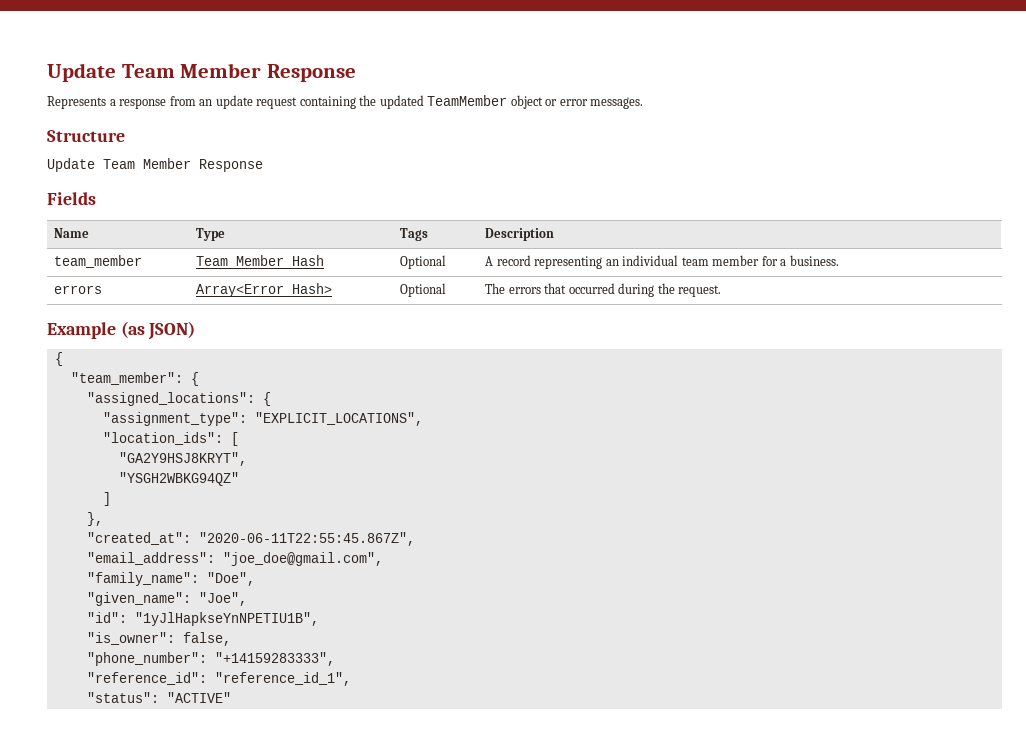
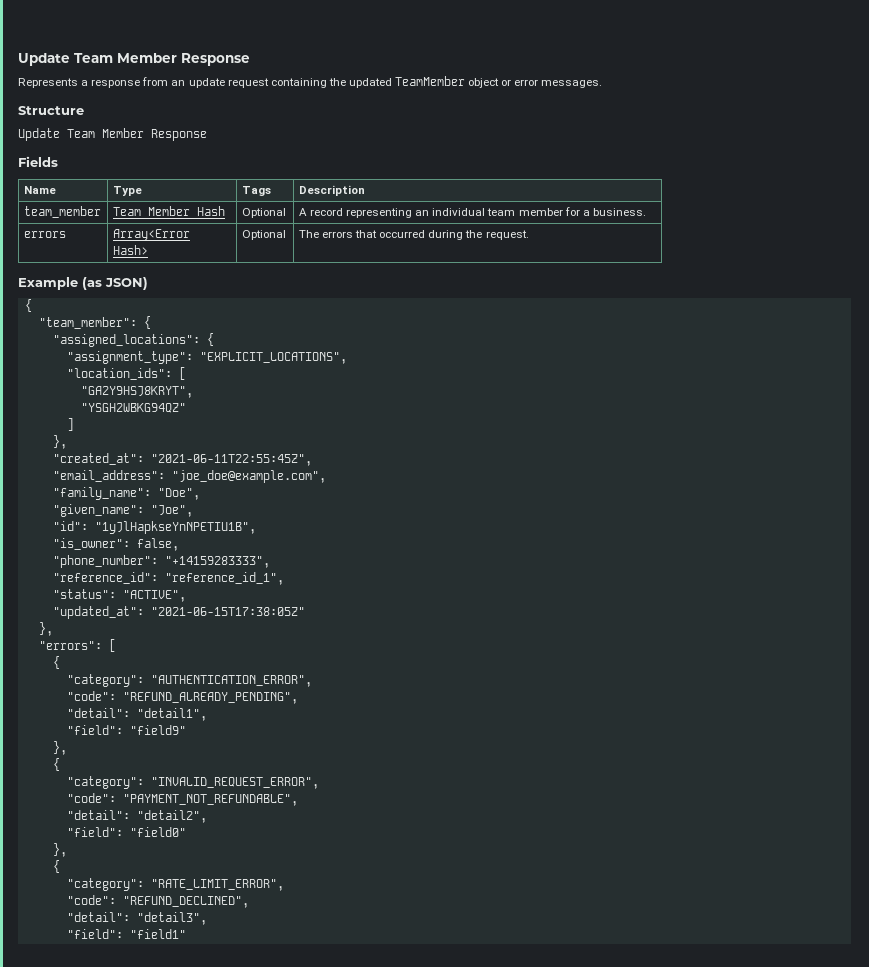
[198,532,415,546] "2020-06-11T22:55:45.867Z", -> [150,454,312,466] "2021-06-11T22:55:45Z",
[222,552,383,566] "joe_doe@gmail.com", -> [171,470,326,483] "joe_doe@example.com",
[166,692,231,703] "ACTIVE" -> [122,590,186,602] [52,606,305,619] [38,622,53,636] [38,639,116,652] [52,656,60,669] [66,674,312,687] [66,691,298,704] [66,708,207,721] [66,725,186,735] [52,741,67,755] [52,758,60,771] [66,776,319,789] [66,793,298,806] [66,810,207,823] [66,827,186,837] [52,843,67,857] [52,860,60,873] [66,878,284,891] [66,895,249,908] [66,912,207,925] [66,929,186,939] "ACTIVE", // "updated_at": "2021-06-15T17:38:05Z" // }, // "errors": [ // { // "category": "AUTHENTICATION_ERROR", // "code": "REFUND_ALREADY_PENDING", // "detail": "detail1", // "field": "field9" // }, // { // "category": "INVALID_REQUEST_ERROR", // "code": "PAYMENT_NOT_REFUNDABLE", // "detail": "detail2", // "field": "field0" // }, // { // "category": "RATE_LIMIT_ERROR", // "code": "REFUND_DECLINED", // "detail": "detail3", // "field": "field1"

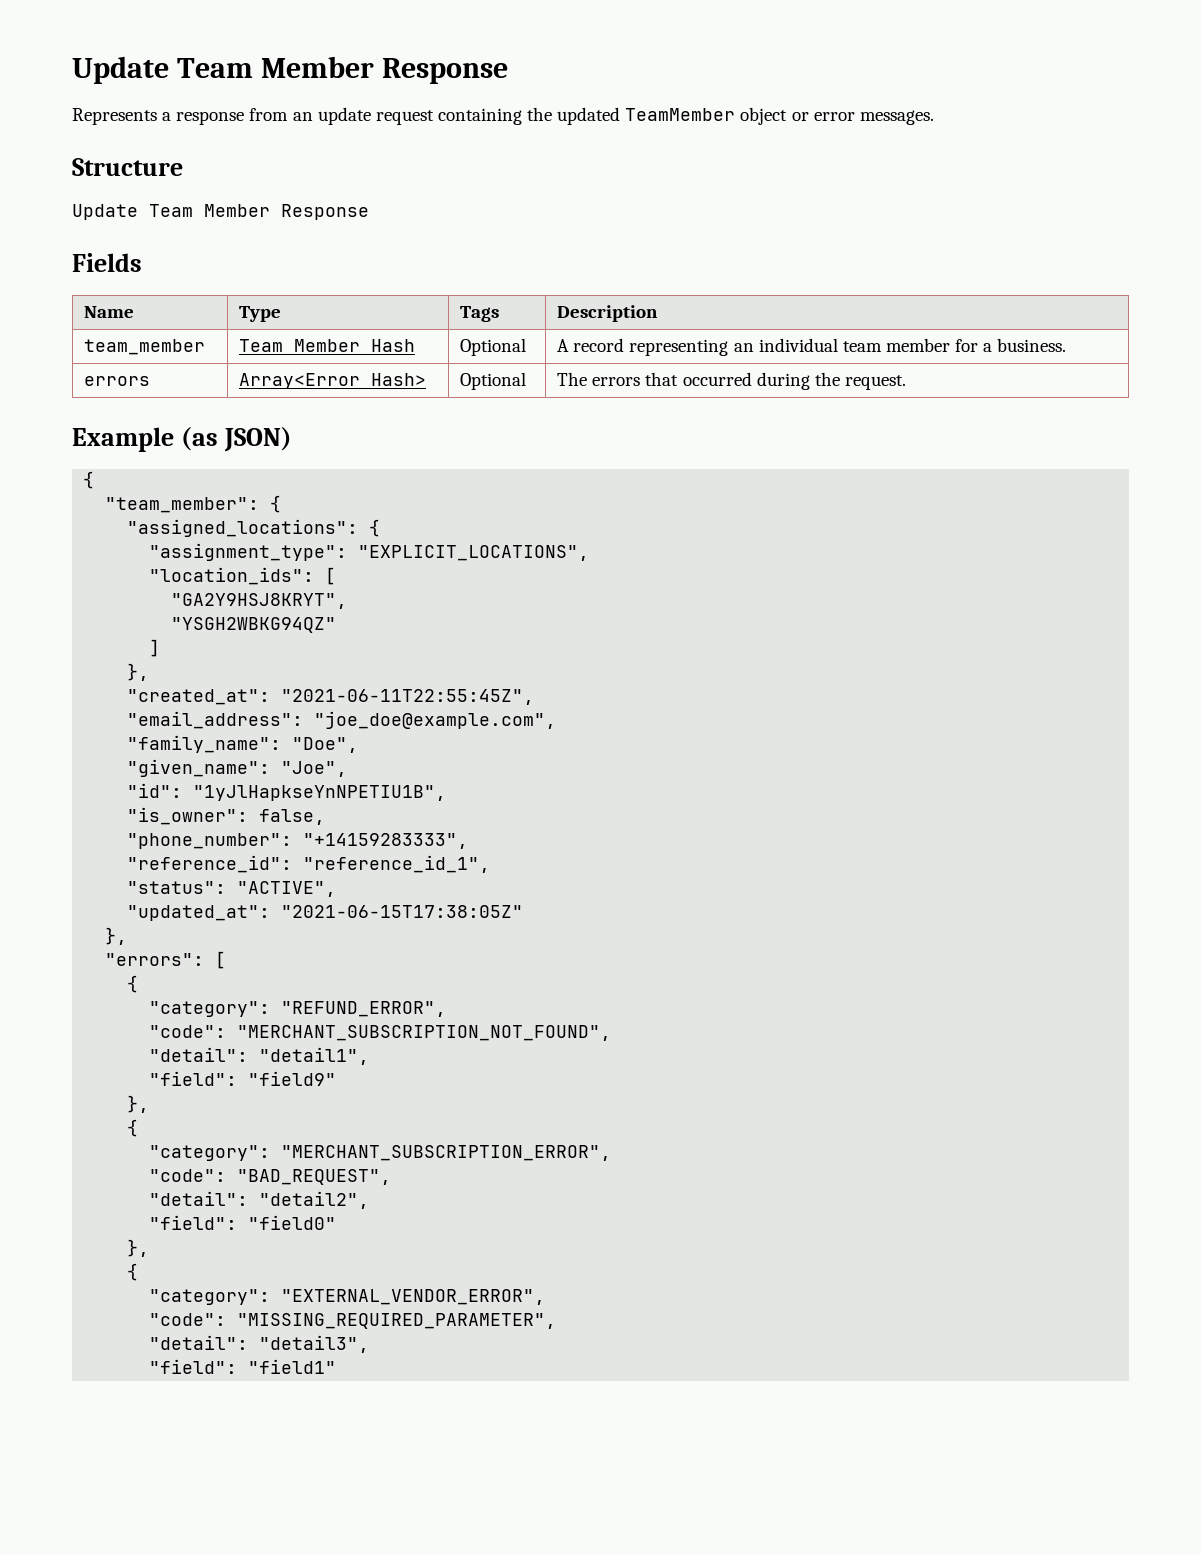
[150,675,312,687] [66,691,298,704] "AUTHENTICATION_ERROR", // "code": "REFUND_ALREADY_PENDING", -> [281,1001,447,1017] [149,1025,612,1041] "REFUND_ERROR", // "code": "MERCHANT_SUBSCRIPTION_NOT_FOUND",
[150,777,319,789] [66,793,298,806] "INVALID_REQUEST_ERROR", // "code": "PAYMENT_NOT_REFUNDABLE", -> [281,1145,612,1161] [149,1169,392,1185] "MERCHANT_SUBSCRIPTION_ERROR", // "code": "BAD_REQUEST",
[150,879,284,891] [66,895,249,908] "RATE_LIMIT_ERROR", // "code": "REFUND_DECLINED", -> [281,1289,546,1305] [149,1313,557,1329] "EXTERNAL_VENDOR_ERROR", // "code": "MISSING_REQUIRED_PARAMETER",

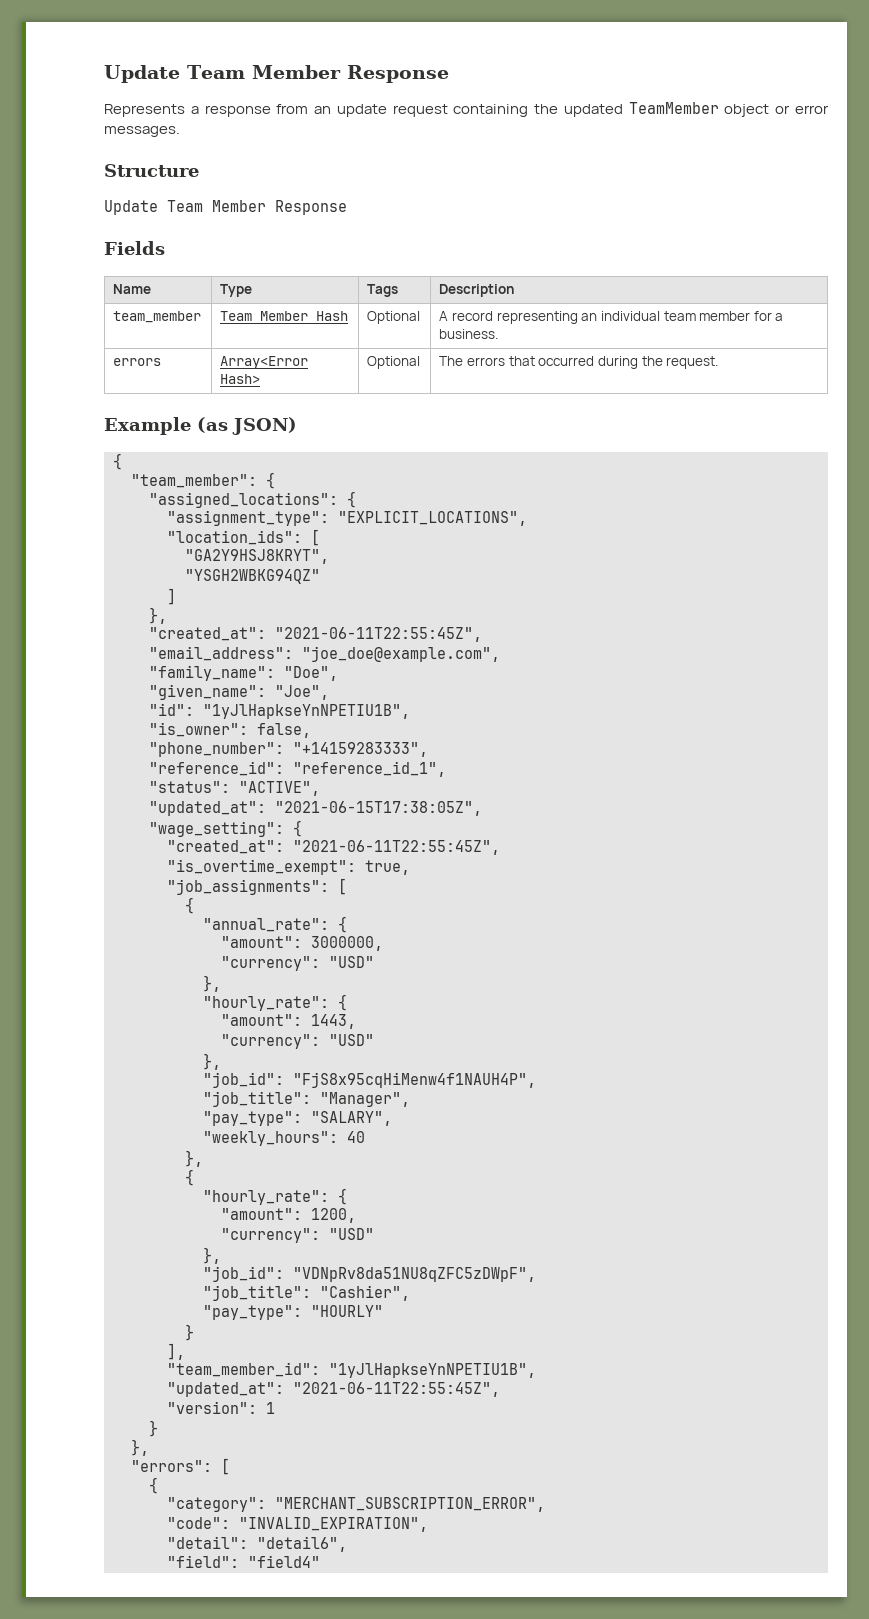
[281,905,524,918] [105,927,128,945] [105,951,227,969] [127,975,139,993] [149,1001,447,1017] [149,1025,612,1041] [149,1047,370,1065] [149,1071,337,1086] [127,1095,150,1113] "2021-06-15T17:38:05Z" // }, // "errors": [ // { // "category": "REFUND_ERROR", // "code": "MERCHANT_SUBSCRIPTION_NOT_FOUND", // "detail": "detail1", // "field": "field9" // }, -> [275,801,482,816] [149,820,302,837] [167,840,500,855] [167,859,410,875] [167,878,347,895] [185,897,194,914] [203,916,347,933] [221,936,383,951] [221,956,374,971] [203,975,221,992] [203,994,347,1011] [221,1014,356,1029] [221,1034,374,1049] [203,1053,221,1070] [203,1072,536,1088] [203,1091,410,1107] [203,1111,392,1126] [203,1131,365,1146] [185,1150,203,1167] [185,1169,194,1186] [203,1188,347,1205] [221,1208,356,1223] [221,1228,374,1243] [203,1247,221,1264] [203,1266,536,1282] [203,1285,410,1301] [203,1305,383,1320] [185,1324,194,1341] [167,1343,185,1360] [167,1362,536,1378] [167,1382,500,1397] [167,1401,275,1414] [149,1420,158,1437] [131,1439,149,1456] [131,1458,230,1475] "2021-06-15T17:38:05Z", // "wage_setting": { // "created_at": "2021-06-11T22:55:45Z", // "is_overtime_exempt": true, // "job_assignments": [ // { // "annual_rate": { // "amount": 3000000, // "currency": "USD" // }, // "hourly_rate": { // "amount": 1443, // "currency": "USD" // }, // "job_id": "FjS8x95cqHiMenw4f1NAUH4P", // "job_title": "Manager", // "pay_type": "SALARY", // "weekly_hours": 40 // }, // { // "hourly_rate": { // "amount": 1200, // "currency": "USD" // }, // "job_id": "VDNpRv8da51NU8qZFC5zDWpF", // "job_title": "Cashier", // "pay_type": "HOURLY" // } // ], // "team_member_id": "1yJlHapkseYnNPETIU1B", // "updated_at": "2021-06-11T22:55:45Z", // "version": 1 // } // }, // "errors": [
[237,1169,392,1185] [149,1191,370,1209] [149,1215,337,1230] [127,1239,150,1257] [127,1263,139,1281] [149,1289,546,1305] [149,1313,557,1329] [149,1335,370,1353] [149,1359,337,1374] "BAD_REQUEST", // "detail": "detail2", // "field": "field0" // }, // { // "category": "EXTERNAL_VENDOR_ERROR", // "code": "MISSING_REQUIRED_PARAMETER", // "detail": "detail3", // "field": "field1" -> [239,1517,428,1532] [167,1536,347,1552] [167,1555,320,1568] "INVALID_EXPIRATION", // "detail": "detail6", // "field": "field4"

